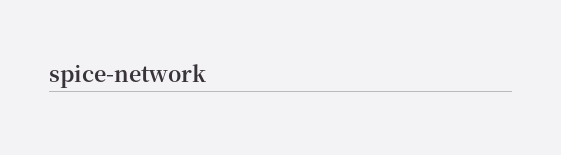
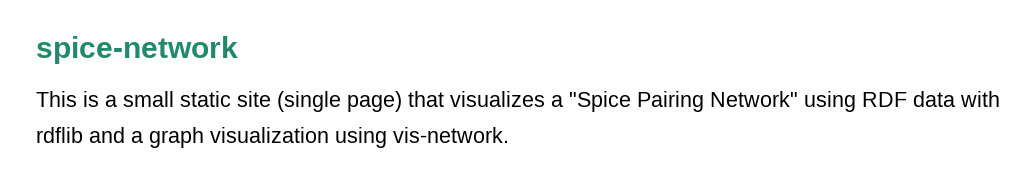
(206, 76) none -> [36,91,1000,112] [36,127,509,148] // This is a small static site (single page) that visualizes a "Spice Pairing Network" using RDF data with rdflib and a graph visualization using vis-network.

